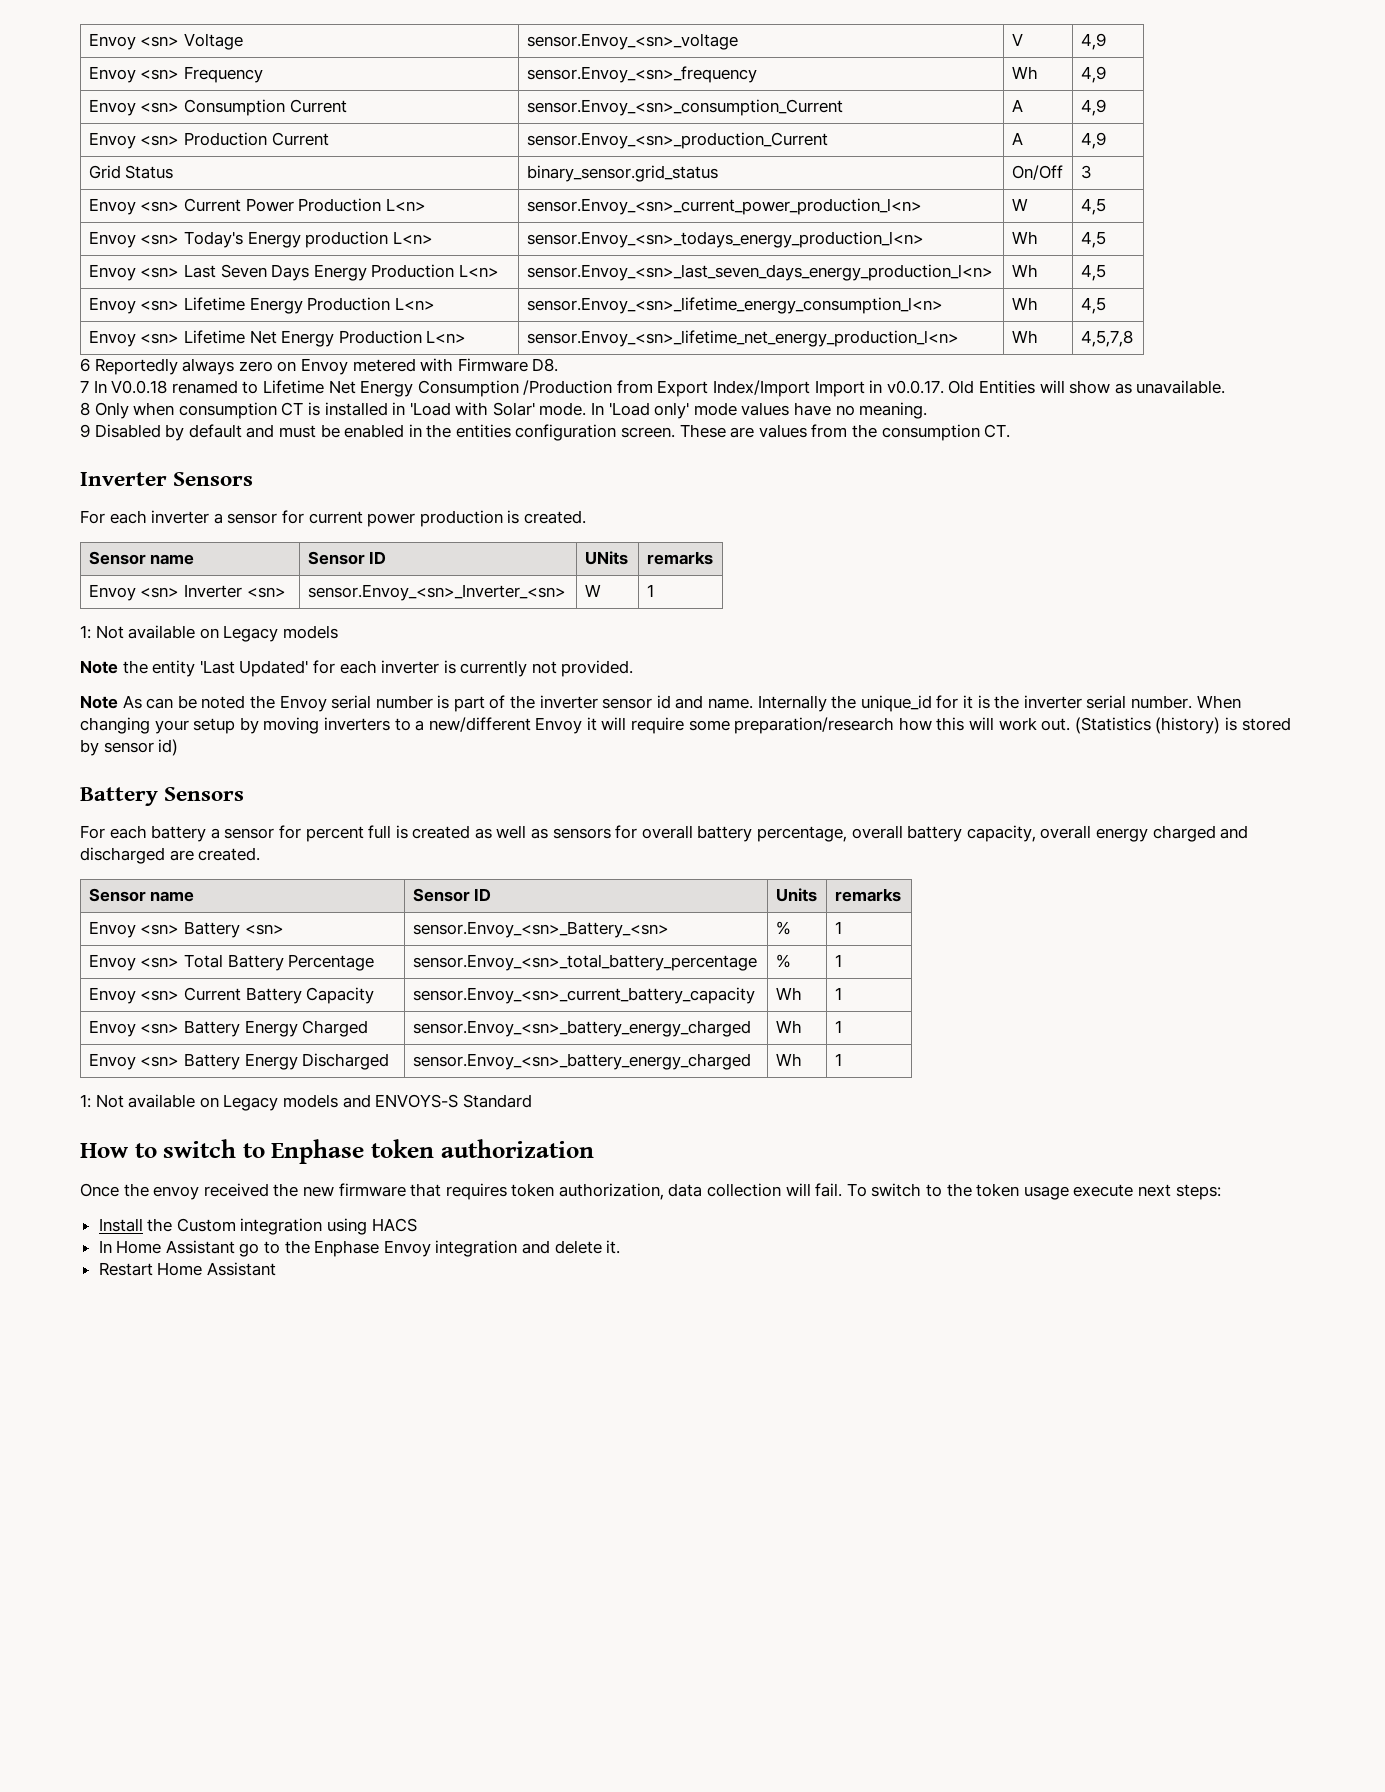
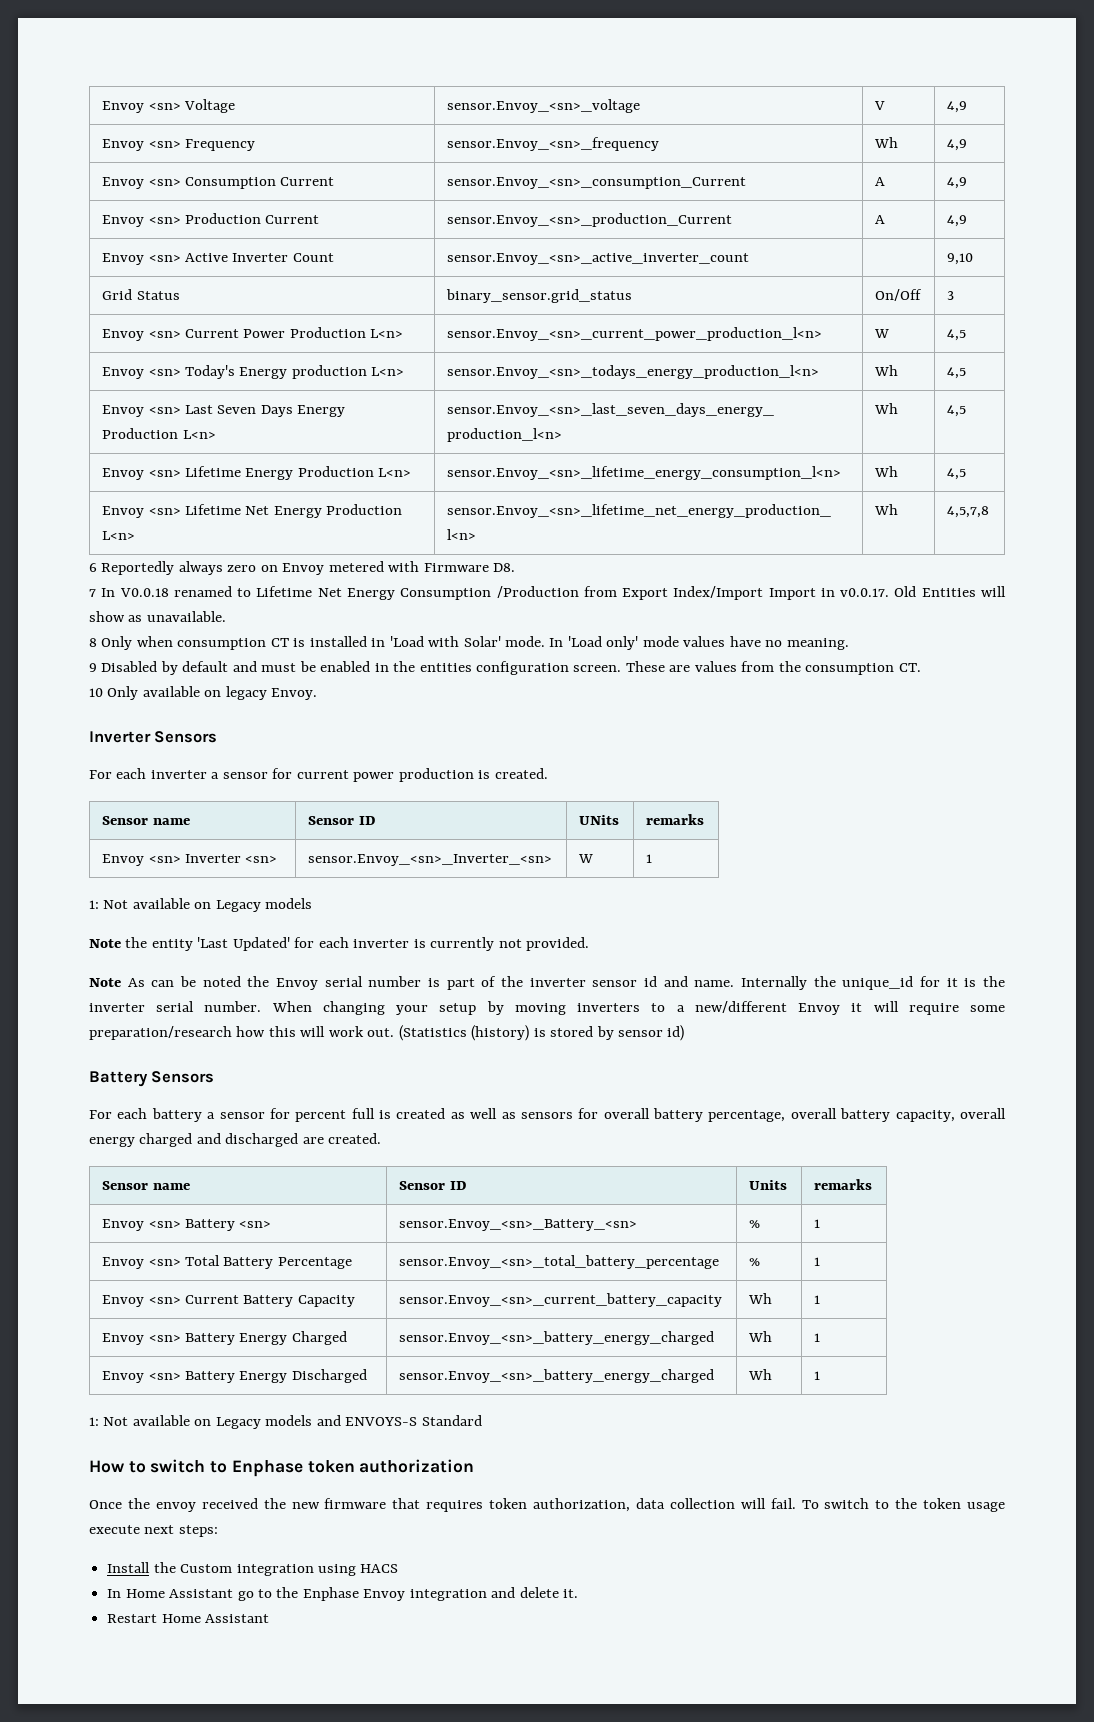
(1106, 140) none -> [102,253,334,265] [447,253,750,265] [947,253,974,265] // Envoy <sn> Active Inverter Count | sensor.Envoy_<sn>_active_inverter_count | | 9,10
(1011, 431) none -> [89,686,318,700] // 10 Only available on legacy Envoy.

